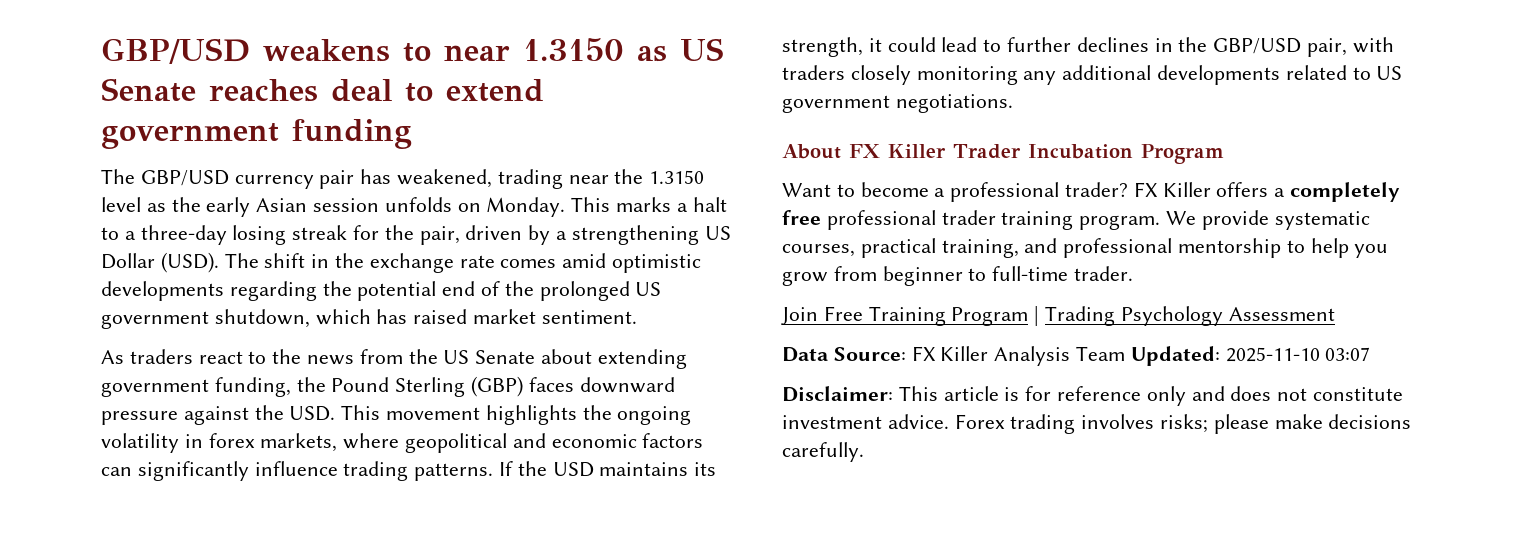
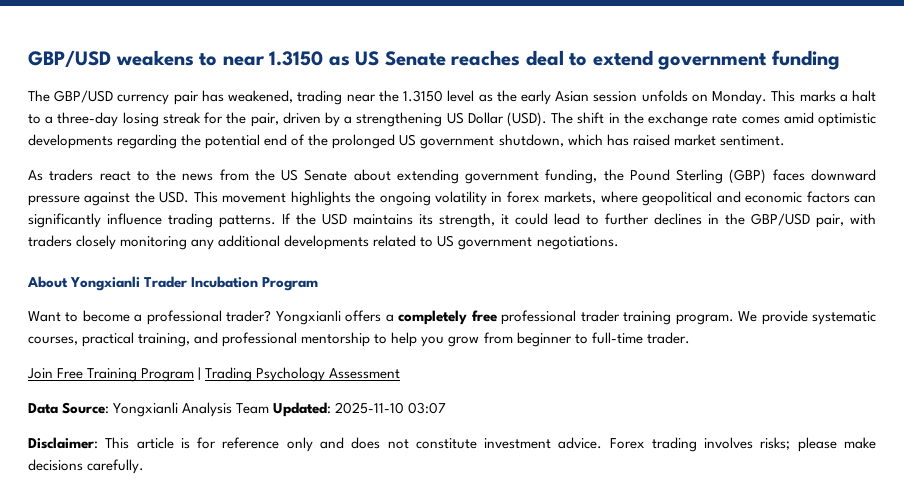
[849,144,946,158] FX Killer -> [70,276,141,291] Yongxianli
[1133,182,1211,197] FX Killer -> [275,310,341,325] Yongxianli
[911,346,989,361] FX Killer -> [113,402,179,417] Yongxianli

